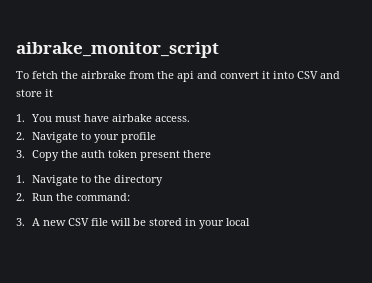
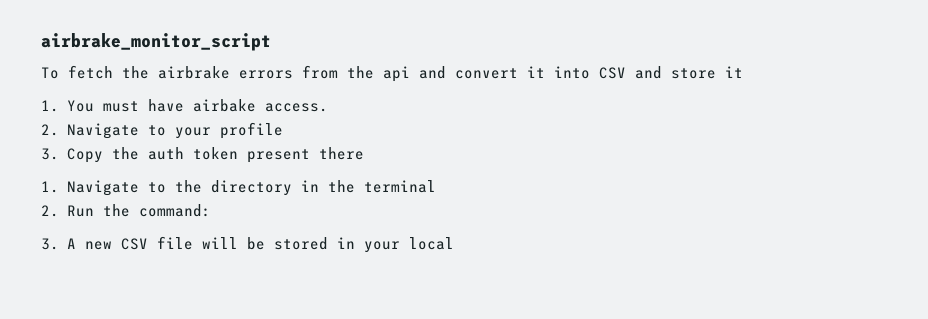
[16,42,219,58] aibrake_monitor_script -> [41,33,271,51] airbrake_monitor_script
(126, 75) none -> [239,70,293,79] errors
(163, 180) none -> [300,180,436,193] in the terminal

